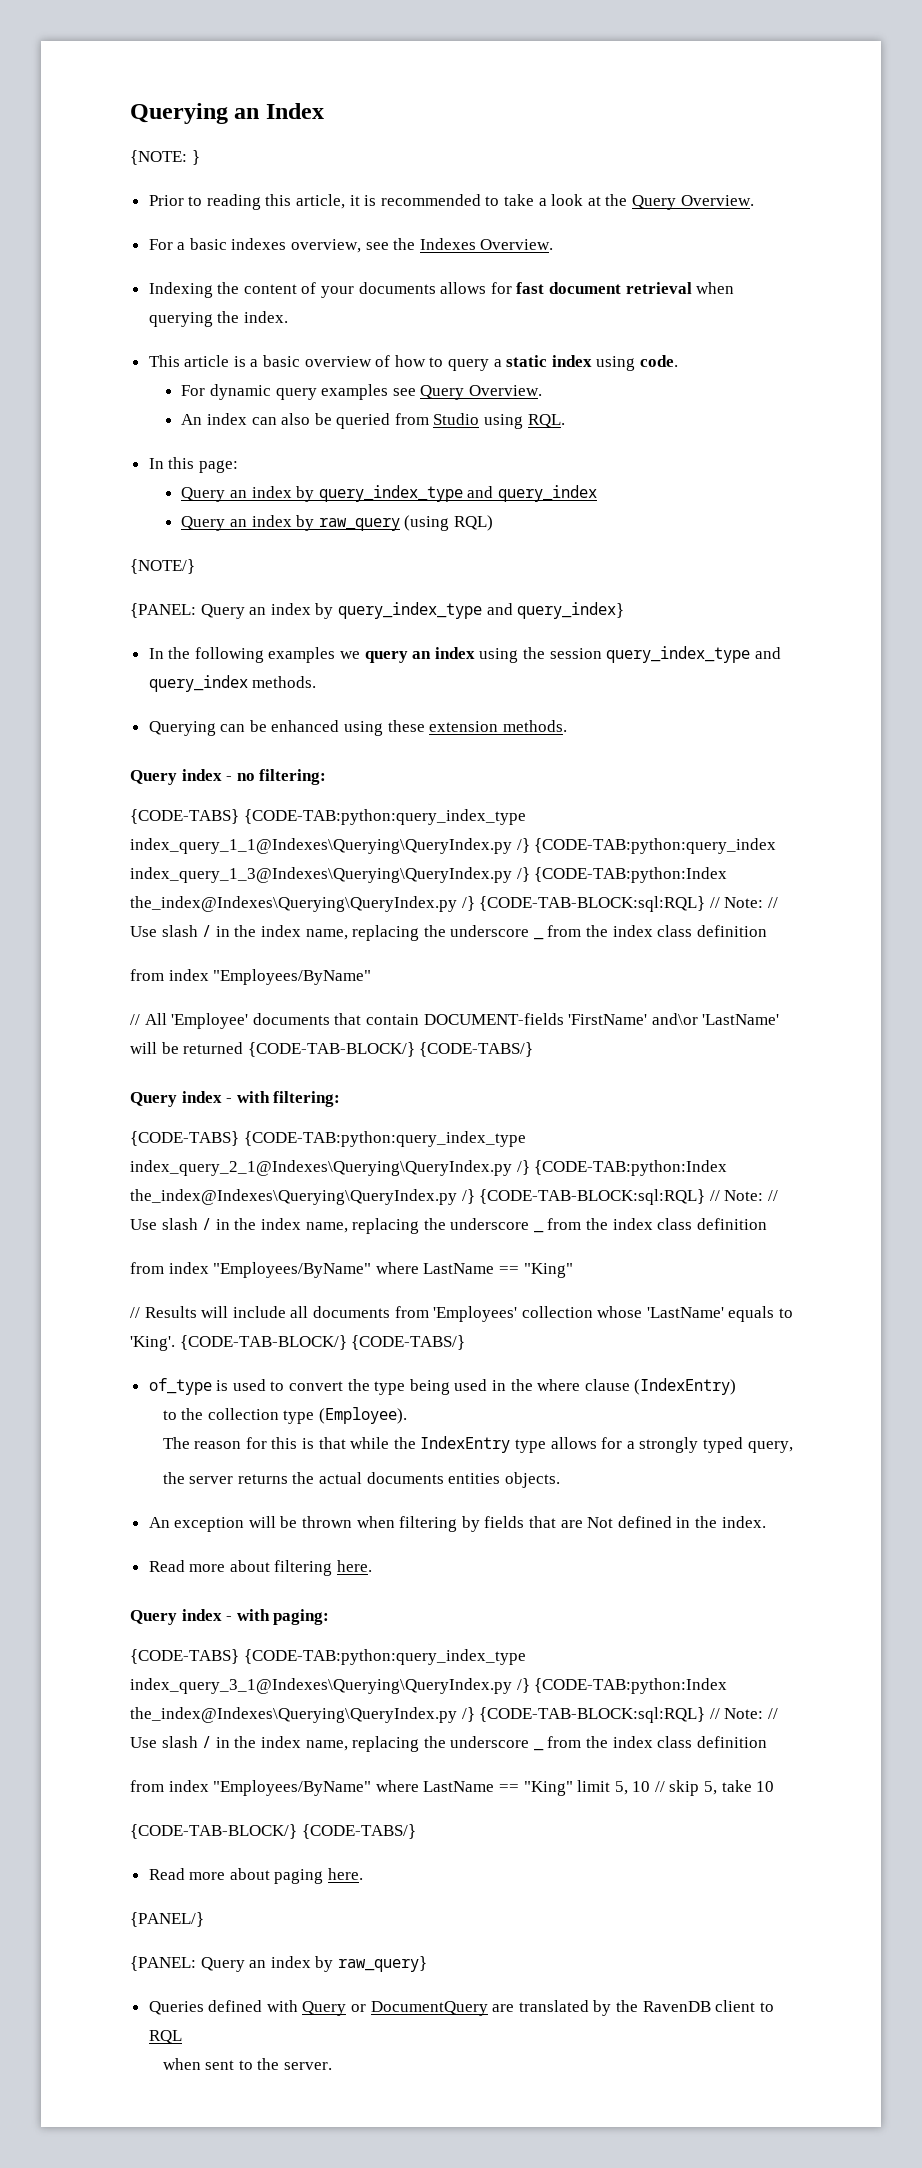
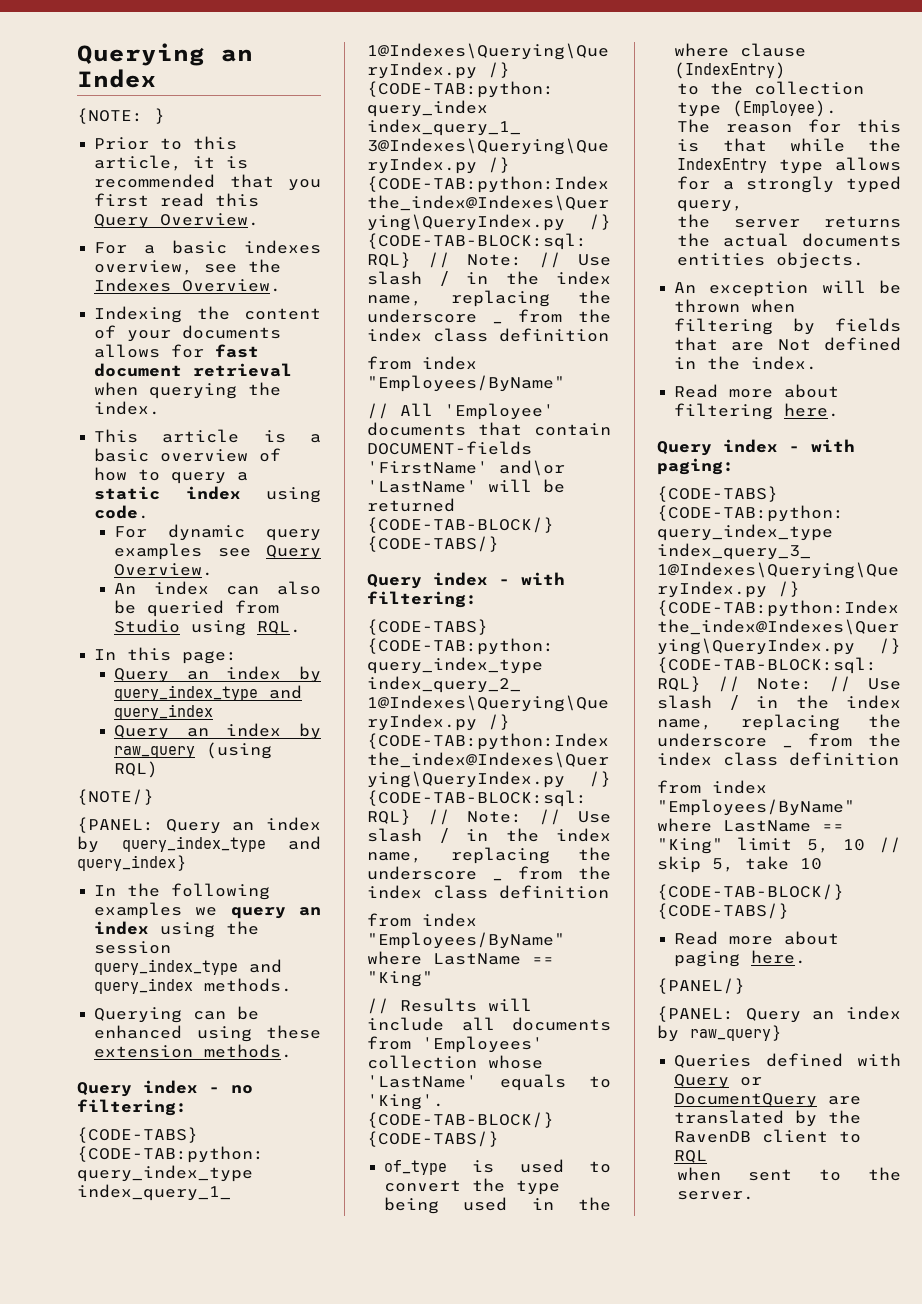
[206,194,261,210] reading -> (183, 144) none
[485,194,628,206] to take a look at the -> [229,174,321,191] [94,193,260,207] that you first read this

